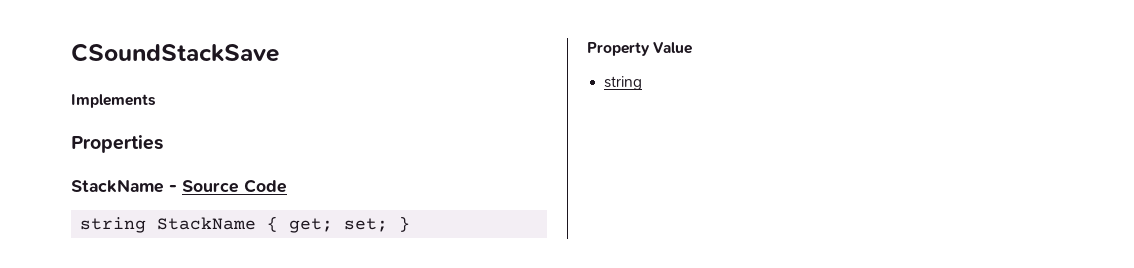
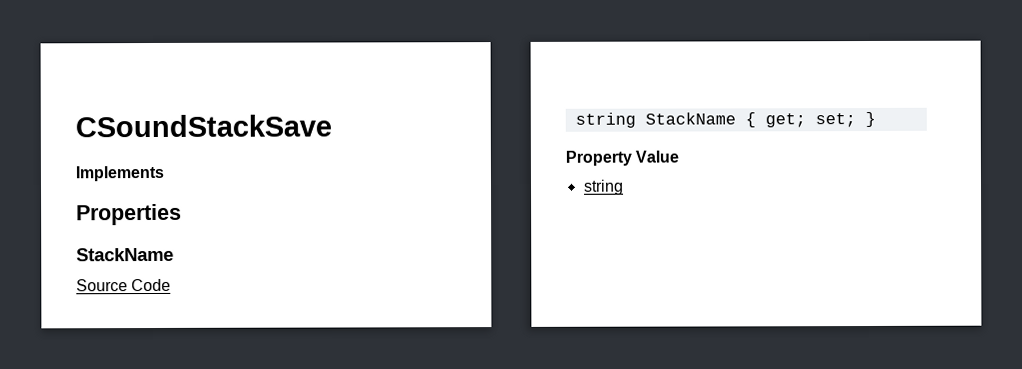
[169,185,177,192] - -> (174, 254) //

